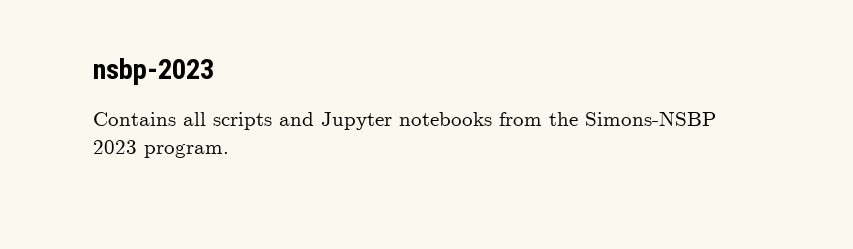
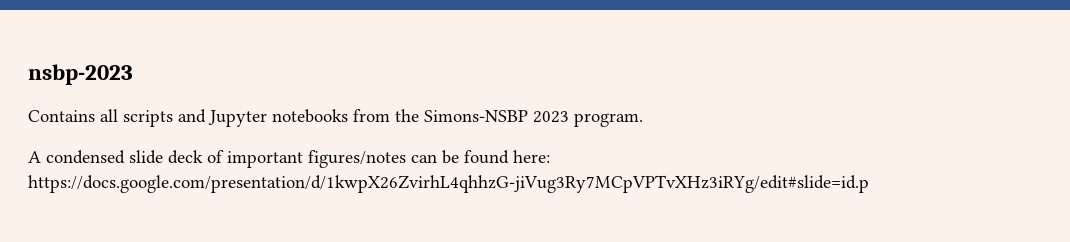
(229, 151) none -> [28,150,550,168] [28,175,869,193] // A condensed slide deck of important figures/notes can be found here: https://docs.google.com/presentation/d/1kwpX26ZvirhL4qhhzG-jiVug3Ry7MCpVPTvXHz3iRYg/edit#slide=id.p

